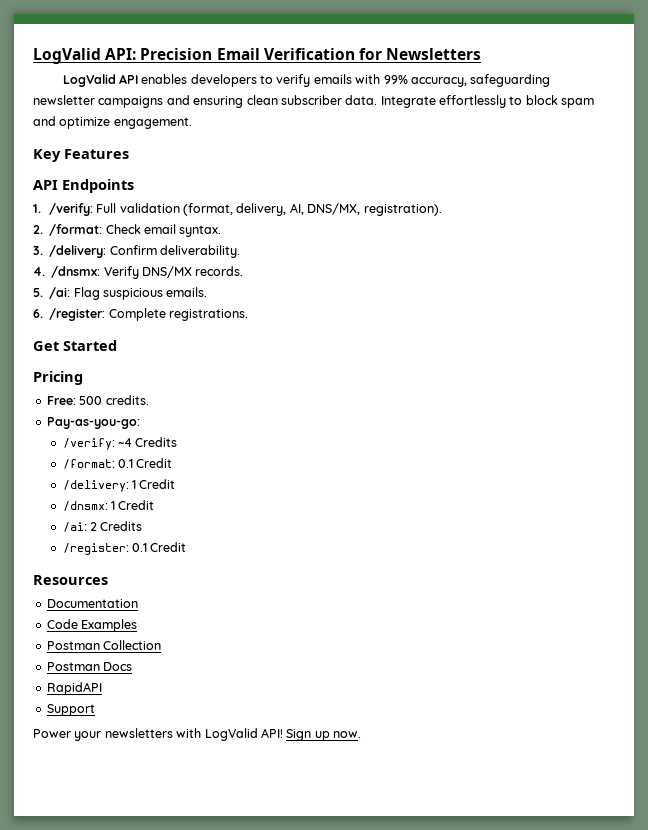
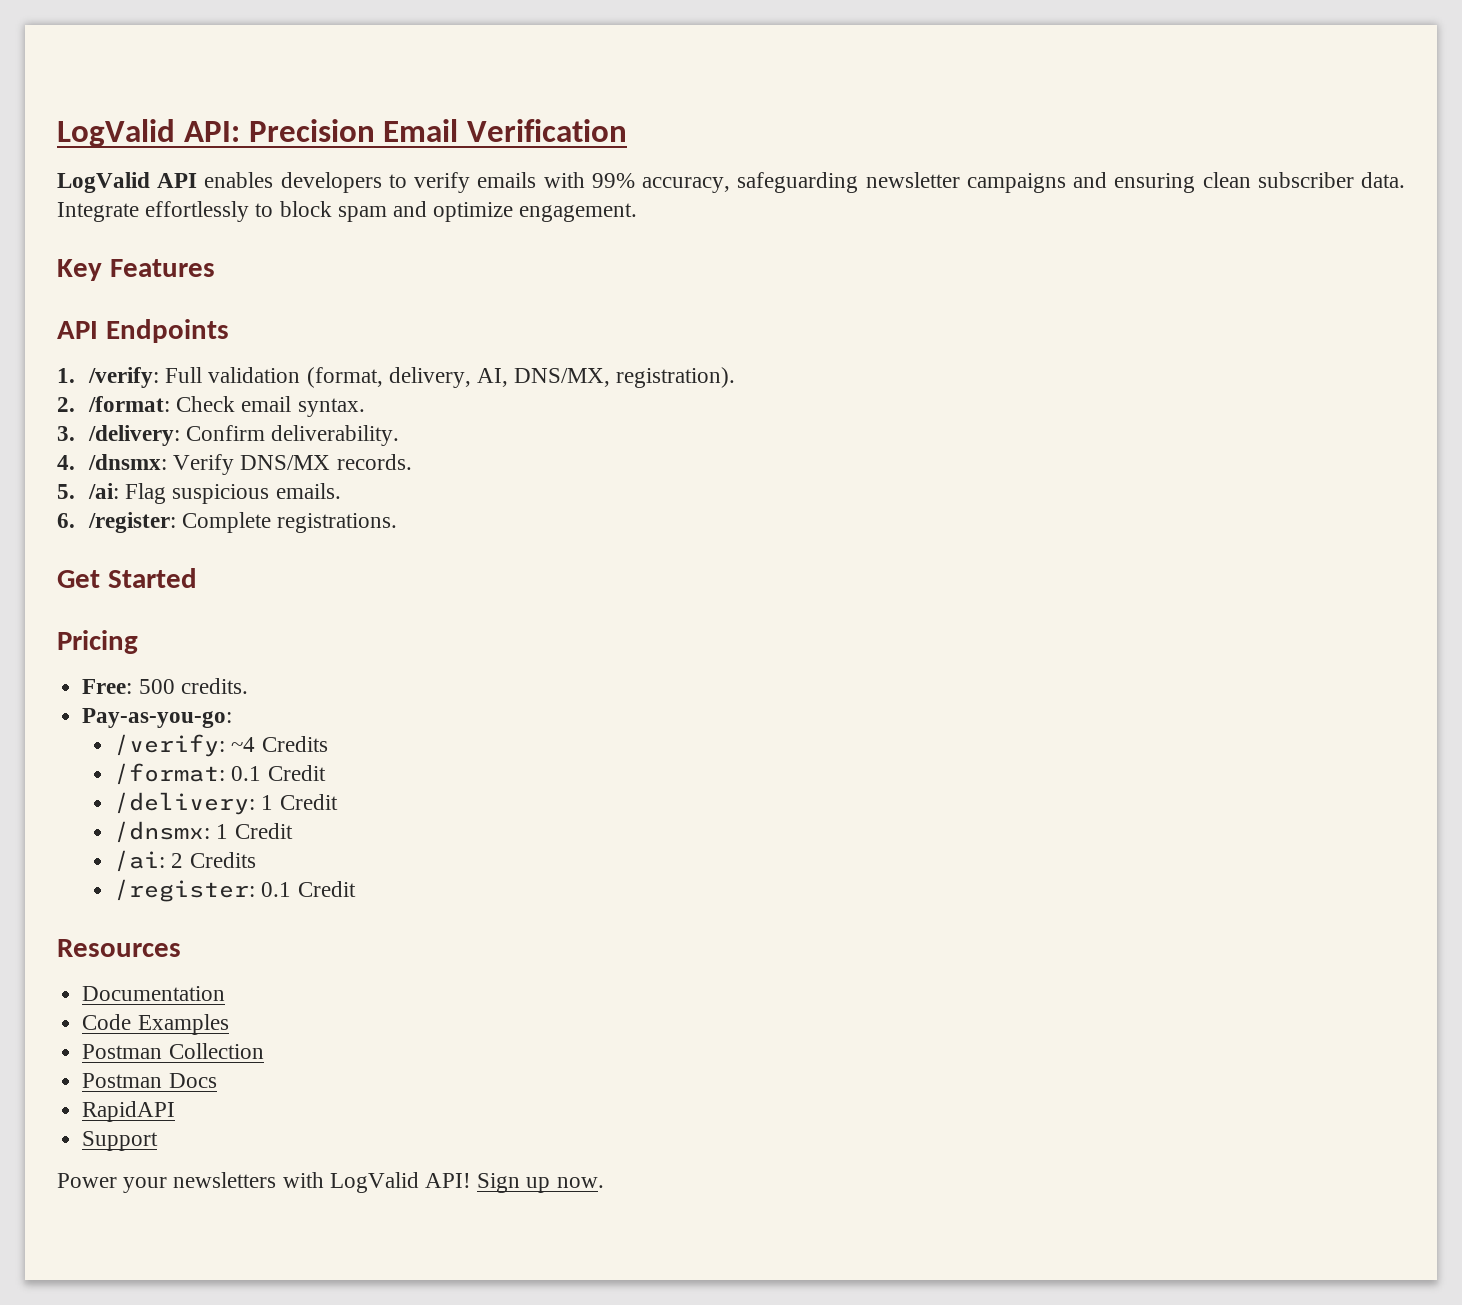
[358,48,482,60] for Newsletters -> (628, 130) none

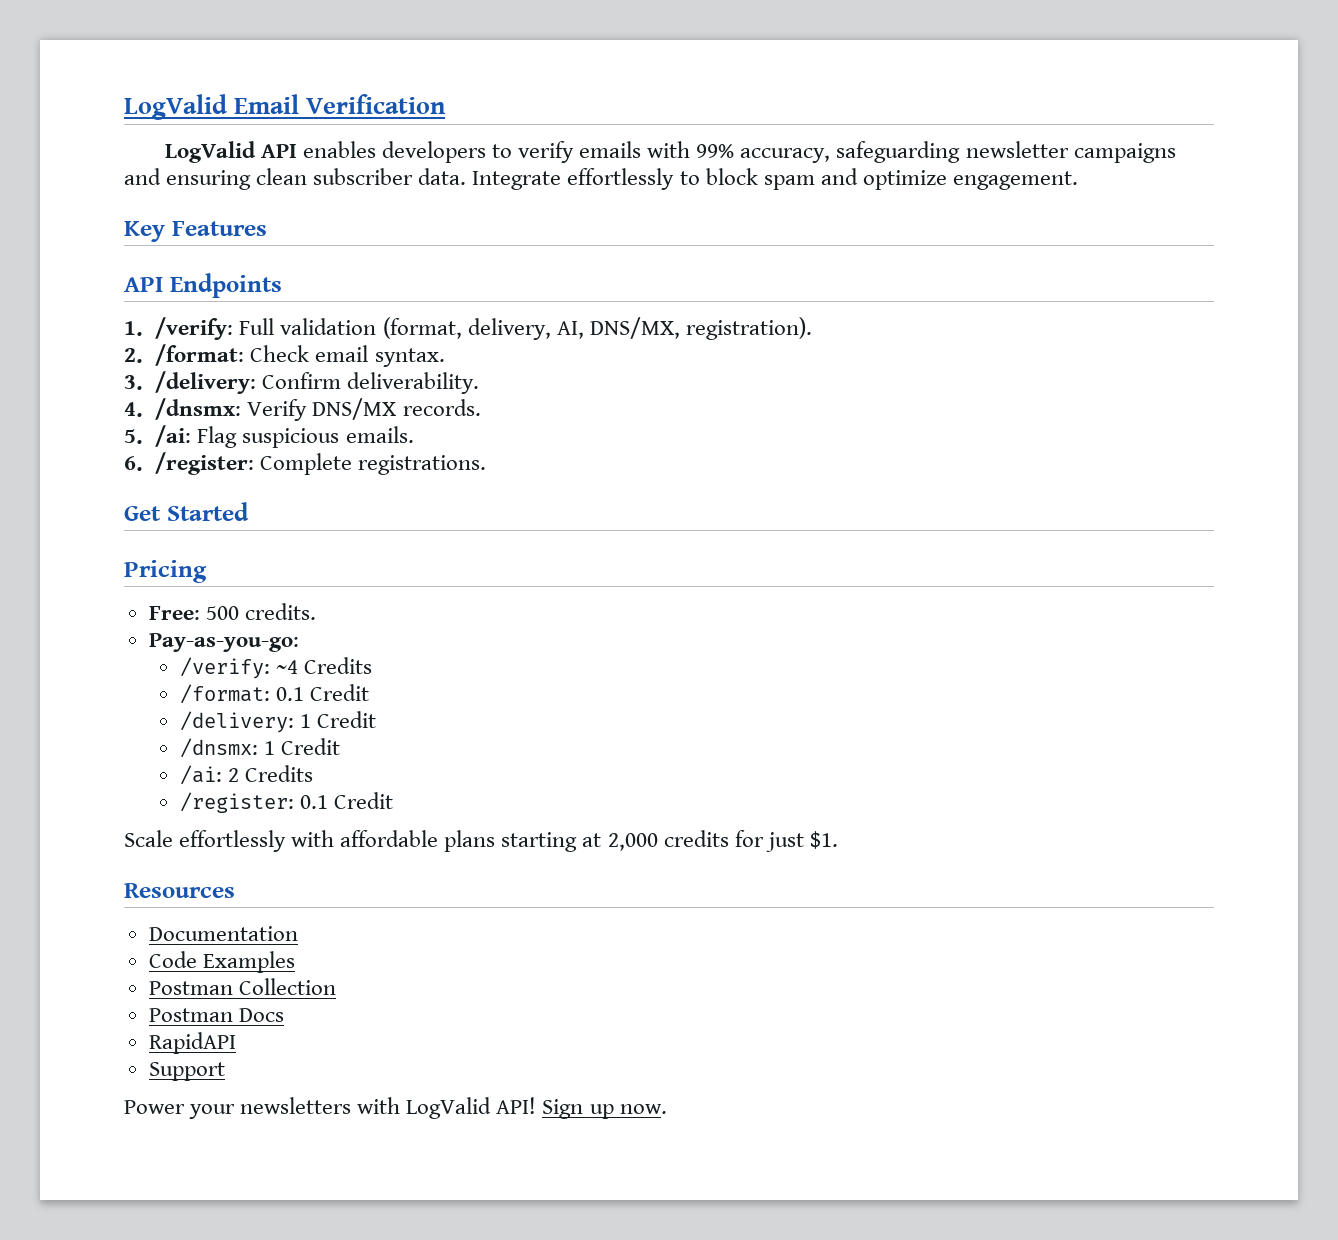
[57,119,375,147] LogValid API: Precision -> [124,94,227,120] LogValid
(356, 889) none -> [124,830,838,852] // Scale effortlessly with affordable plans starting at 2,000 credits for just $1.

